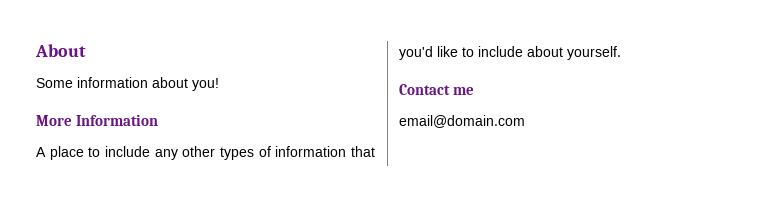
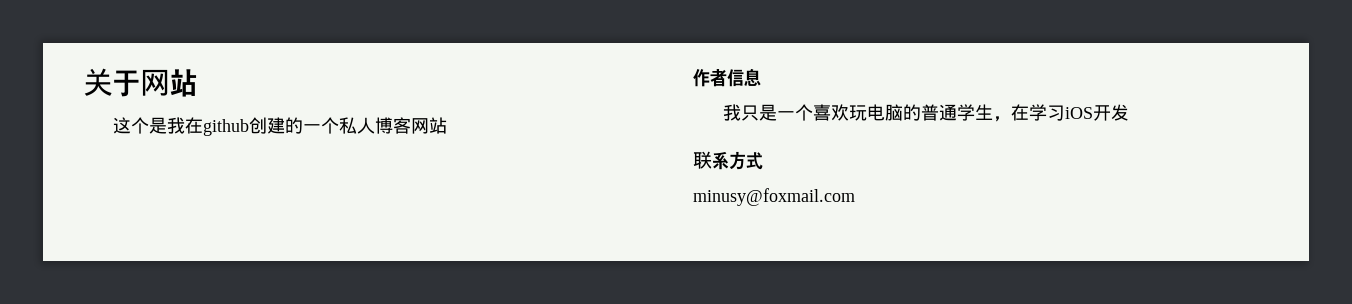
[35,44,86,57] [36,77,219,91] [36,114,159,126] [36,146,375,160] [399,46,621,60] [399,84,475,95] [399,115,525,128] About // Some information about you! // More Information // A place to include any other types of information that you'd like to include about yourself. // Contact me // email@domain.com -> [83,68,197,97] [113,117,448,136] [693,68,761,87] [723,104,1130,122] [693,151,763,170] [693,188,855,206] 关于网站 // 这个是我在github创建的一个私人博客网站 // 作者信息 // 我只是一个喜欢玩电脑的普通学生，在学习iOS开发 // 联系方式 // minusy@foxmail.com

